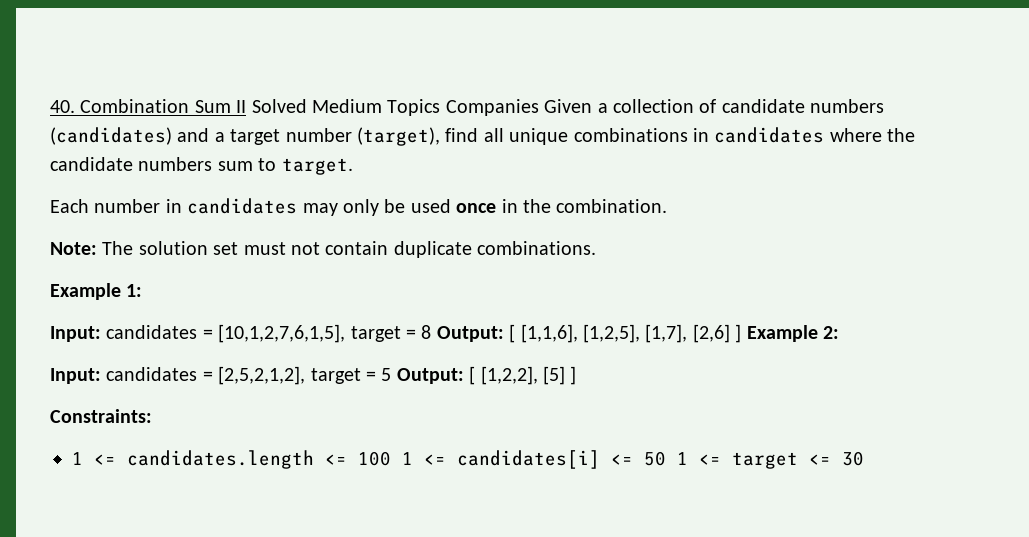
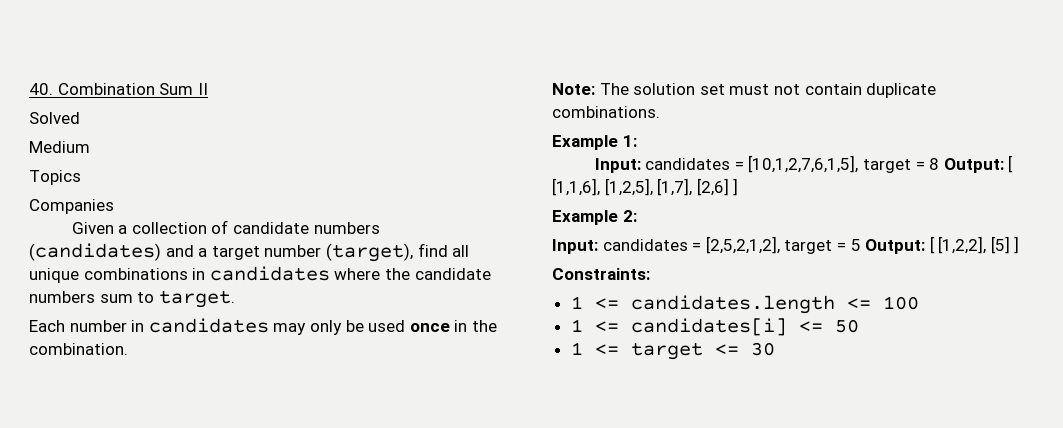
(247, 106) none -> (208, 89) //
(307, 106) none -> (80, 118) //
(382, 106) none -> (90, 147) //
(441, 107) none -> (81, 177) //
(539, 107) none -> (114, 206) //
(742, 333) none -> (739, 187) //
(391, 458) none -> (919, 303) //
(666, 458) none -> (859, 326) //

